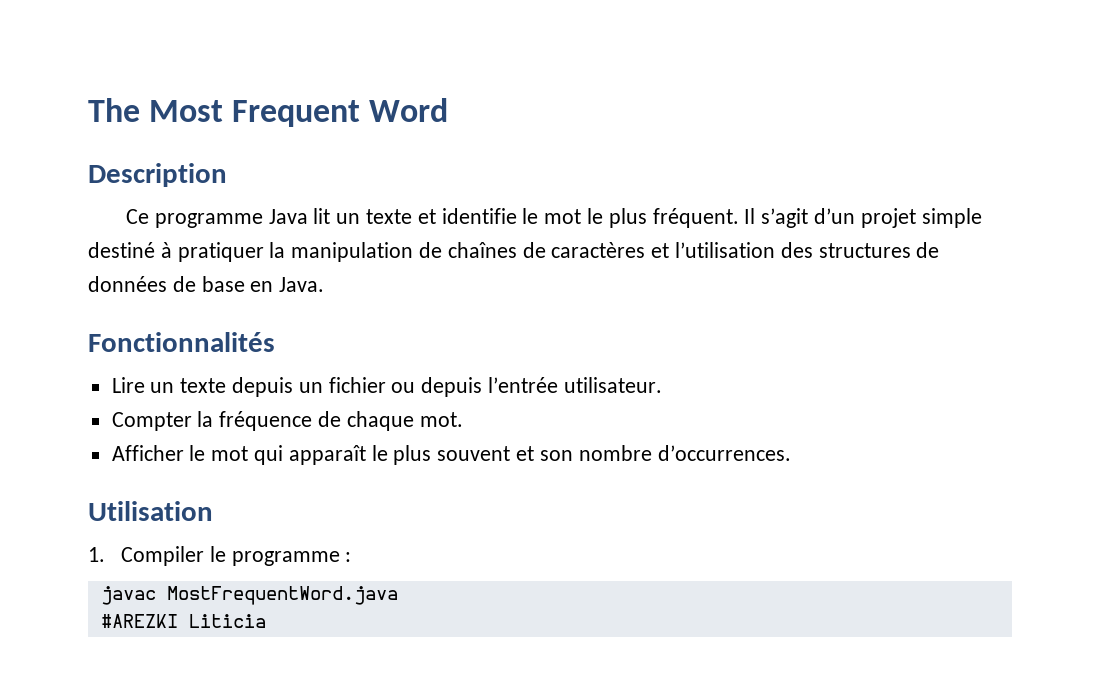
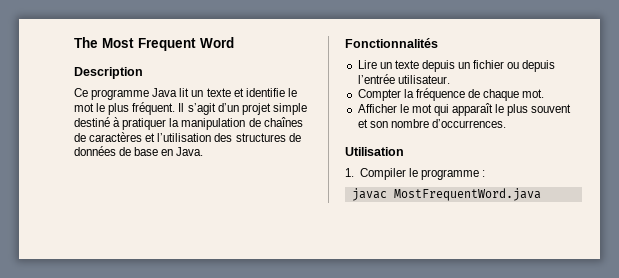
[100,614,266,628] // #AREZKI Liticia -> (541, 194) none

